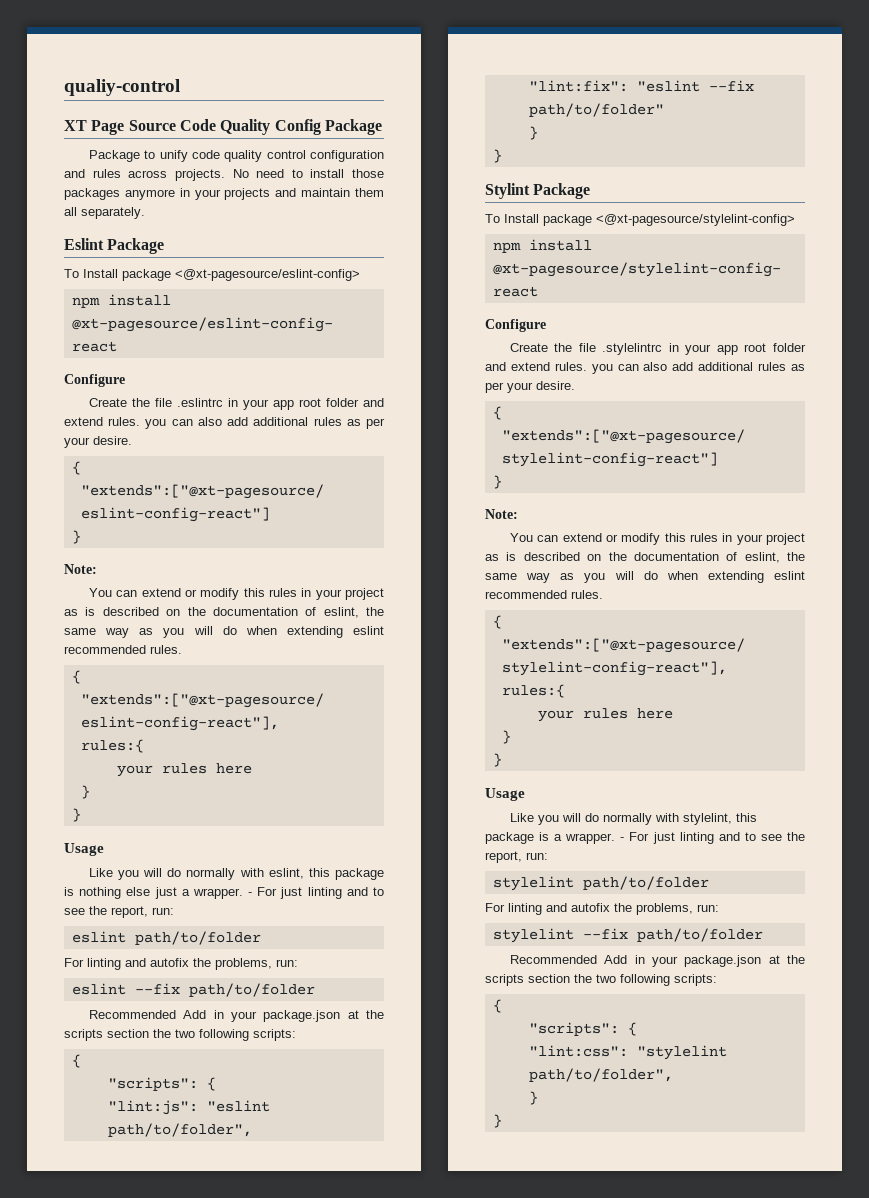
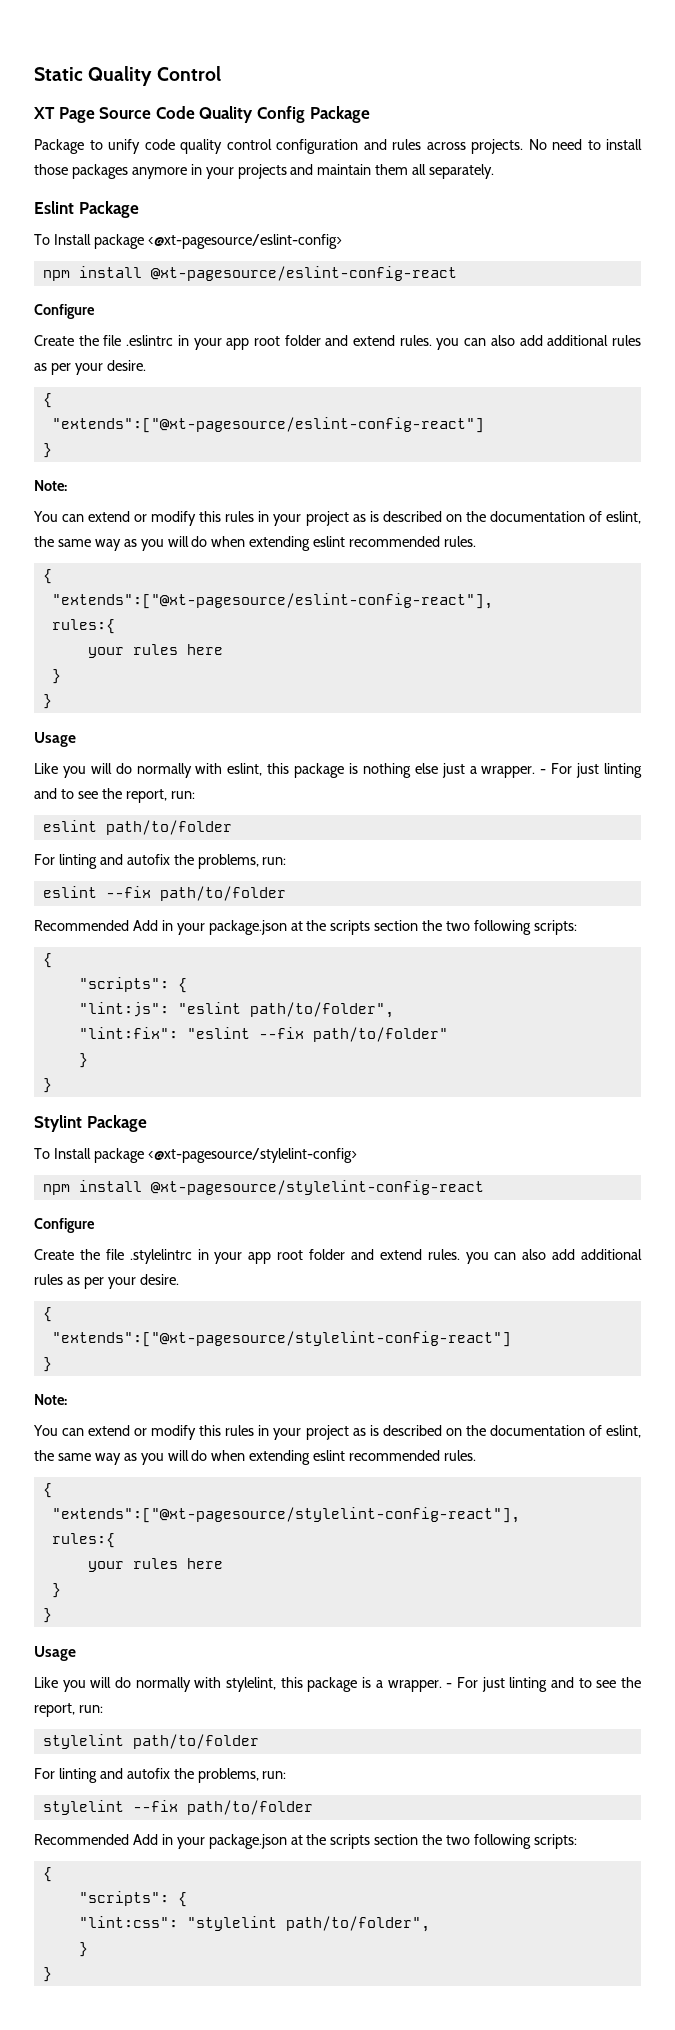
[64,79,180,96] qualiy-control -> [34,66,221,86] Static Quality Control

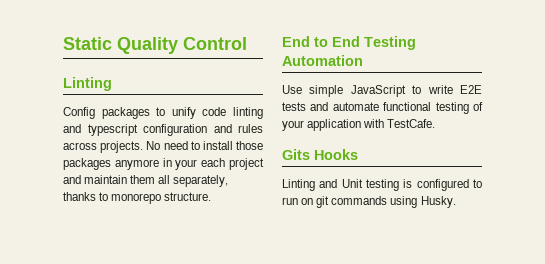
[33,106,370,123] [34,139,272,154] XT Page Source Code Quality Config Package // Package to unify code quality control -> [63,77,112,91] [63,107,263,119] [63,124,138,136] Linting // Config packages to unify code linting and typescript
[237,164,287,179] projects -> [201,158,264,170] each project
[429,164,495,179] [34,201,139,218] [34,234,342,249] [42,266,457,281] [34,304,95,319] [34,335,641,350] [34,360,146,375] [42,393,52,408] [51,417,484,433] [42,443,52,458] [34,480,67,491] [33,511,642,526] [34,536,477,551] [42,569,52,584] [51,593,493,609] [51,619,115,634] [87,644,223,658] [51,669,61,684] [42,694,52,709] [34,732,76,747] [34,763,643,778] [34,788,195,803] [42,820,232,835] [34,854,287,869] [42,886,286,901] [34,920,577,935] [42,953,52,968] [78,977,187,993] [78,1002,394,1018] [78,1027,448,1042] [78,1053,88,1068] [42,1078,52,1093] [34,1115,147,1132] [34,1148,357,1163] [42,1180,484,1195] [34,1218,95,1233] [34,1249,642,1264] [34,1274,179,1289] [42,1307,52,1322] [51,1331,511,1347] [42,1357,52,1372] [34,1394,67,1405] [33,1425,642,1440] [34,1450,477,1465] [42,1483,52,1498] [51,1507,520,1523] [51,1533,115,1548] [87,1558,223,1572] [51,1583,61,1598] [42,1608,52,1623] [34,1646,76,1661] [34,1677,642,1692] [34,1703,103,1717] [42,1734,259,1749] [34,1768,287,1783] [42,1800,313,1815] [34,1834,577,1849] [42,1867,52,1882] [78,1891,187,1907] [78,1916,430,1932] [78,1942,88,1957] [42,1967,52,1982] separately. // Eslint Package // To Install package <@xt-pagesource/eslint-config> // npm install @xt-pagesource/eslint-config-react // Configure // Create the file .eslintrc in your app root folder and extend rules. you can also add additional rules as per your desire. // { // "extends":["@xt-pagesource/eslint-config-react"] // } // Note: // You can extend or modify this rules in your project as is described on the documentation of eslint, the same way as you will do when extending eslint recommended rules. // { // "extends":["@xt-pagesource/eslint-config-react"], // rules:{ // your rules here // } // } // Usage // Like you will do normally with eslint, this package is nothing else just a wrapper. - For just linting and to see the report, run: // eslint path/to/folder // For linting and autofix the problems, run: // eslint --fix path/to/folder // Recommended Add in your package.json at the scripts section the two following scripts: // { // "scripts": { // "lint:js": "eslint path/to/folder", // "lint:fix": "eslint --fix path/to/folder" // } // } // Stylint Package // To Install package <@xt-pagesource/stylelint-config> // npm install @xt-pagesource/stylelint-config-react // Configure // Create the file .stylelintrc in your app root folder and extend rules. you can also add additional rules as per your desire. // { // "extends":["@xt-pagesource/stylelint-config-react"] // } // Note: // You can extend or modify this rules in your project as is described on the documentation of eslint, the same way as you will do when extending eslint recommended rules. // { // "extends":["@xt-pagesource/stylelint-config-react"], // rules:{ // your rules here // } // } // Usage // Like you will do normally with stylelint, this package is a wrapper. - For just linting and to see the report, run: // stylelint path/to/folder // For linting and autofix the problems, run: // stylelint --fix path/to/folder // Recommended Add in your package.json at the scripts section the two following scripts: // { // "scripts": { // "lint:css": "stylelint path/to/folder", // } // } -> [173,175,229,187] [63,192,212,204] [282,36,416,50] [282,55,363,66] [282,85,482,97] [282,102,483,114] [282,119,436,131] [282,149,358,160] [282,179,482,191] [282,196,456,208] separately, thanks to monorepo structure. // End to End Testing Automation // Use simple JavaScript to write E2E tests and automate functional testing of your application with TestCafe. // Gits Hooks // Linting and Unit testing is configured to run on git commands using Husky.

